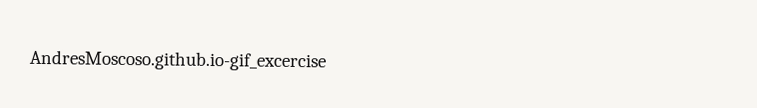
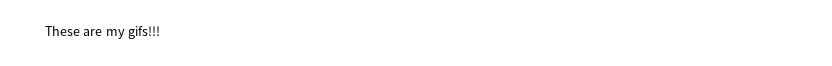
[29,49,327,72] AndresMoscoso.github.io-gif_excercise -> [45,26,161,39] These are my gifs!!!

